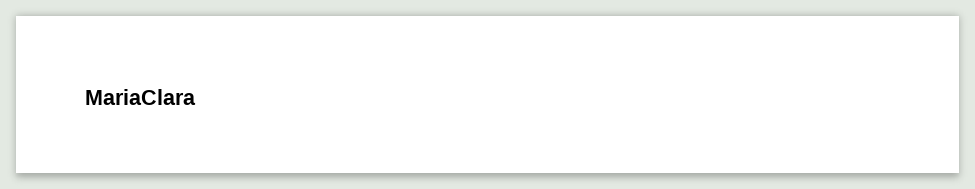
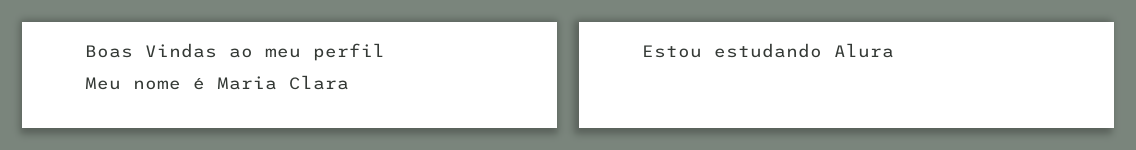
[85,89,196,105] MariaClara -> [85,43,385,61] [85,75,349,90] [642,43,894,58] Boas Vindas ao meu perfil // Meu nome é Maria Clara // Estou estudando Alura

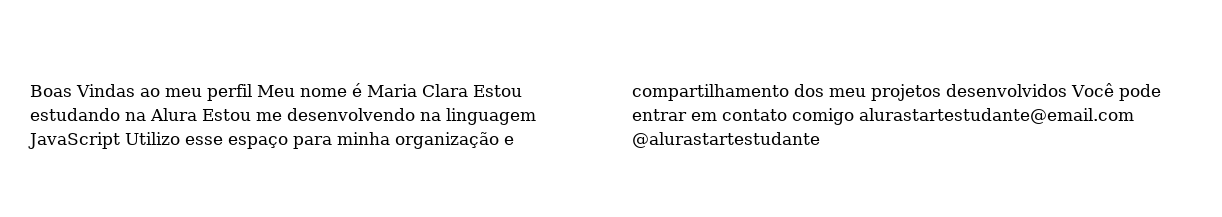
(385, 52) // -> (252, 92) none
(349, 82) // -> (468, 90) none
[834,43,894,58] Alura -> [125,108,536,125] [28,132,514,149] [632,83,1161,101] [632,108,1134,125] [632,132,820,148] na Alura Estou me desenvolvendo na linguagem JavaScript Utilizo esse espaço para minha organização e compartilhamento dos meu projetos desenvolvidos Você pode entrar em contato comigo alurastartestudante@email.com @alurastartestudante

